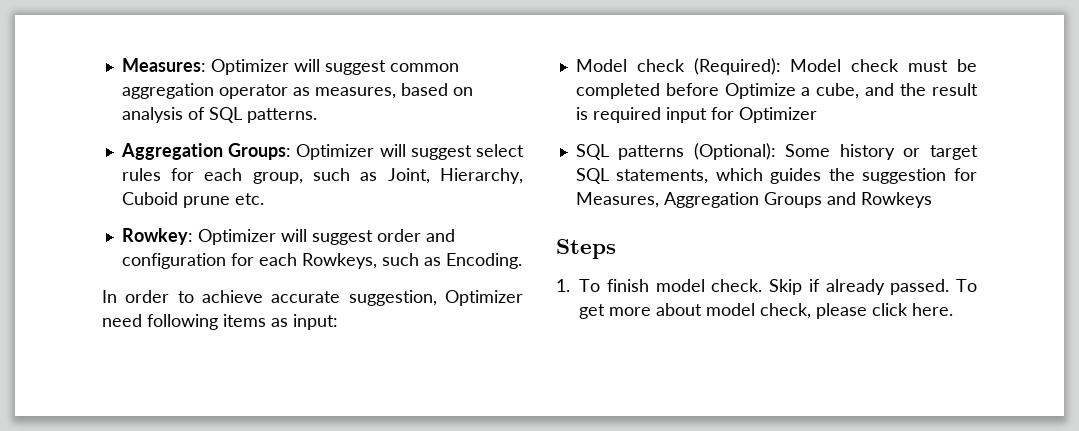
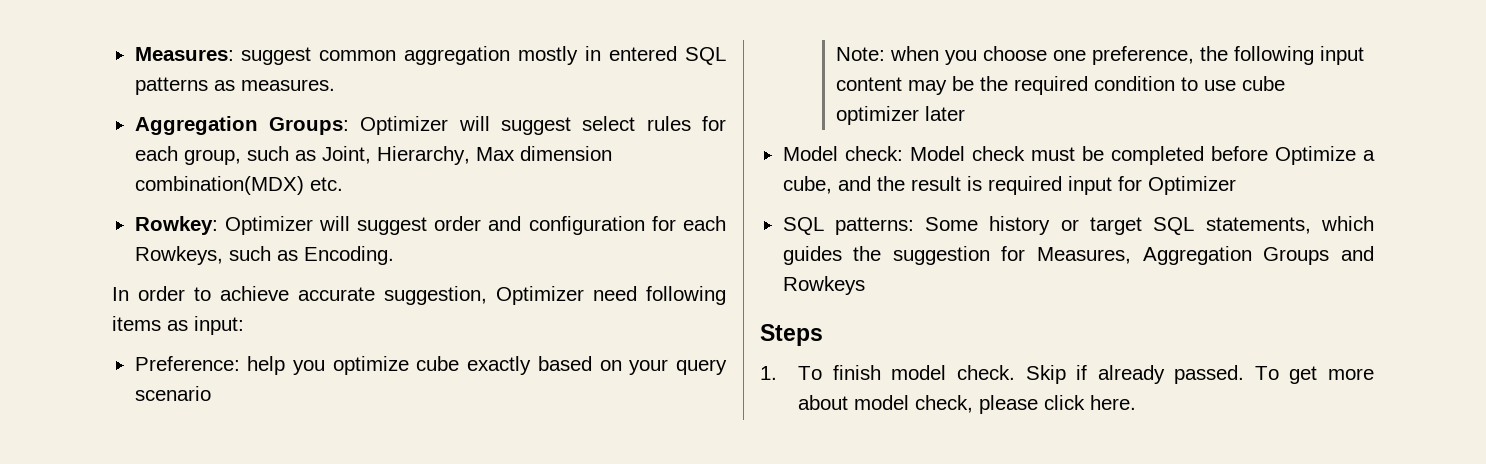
[210,59,320,75] Optimizer will -> (234, 54) none
[218,83,473,99] [121,107,317,123] operator as measures, based on analysis of SQL patterns. -> [518,46,726,65] [134,77,335,95] mostly in entered SQL patterns as measures.
[121,192,230,208] Cuboid prune -> [475,146,612,161] [134,176,304,195] Max dimension combination(MDX)
[575,58,781,75] // Model check (Required): -> [134,356,728,375] [134,386,211,401] [836,46,1365,65] [836,76,1286,95] [836,106,966,125] [782,146,903,161] // Preference: help you optimize cube exactly based on your query scenario // Note: when you choose one preference, the following input content may be the required condition to use cube optimizer later // Model check:
[618,143,776,160] patterns (Optional): -> [834,217,914,235] patterns:

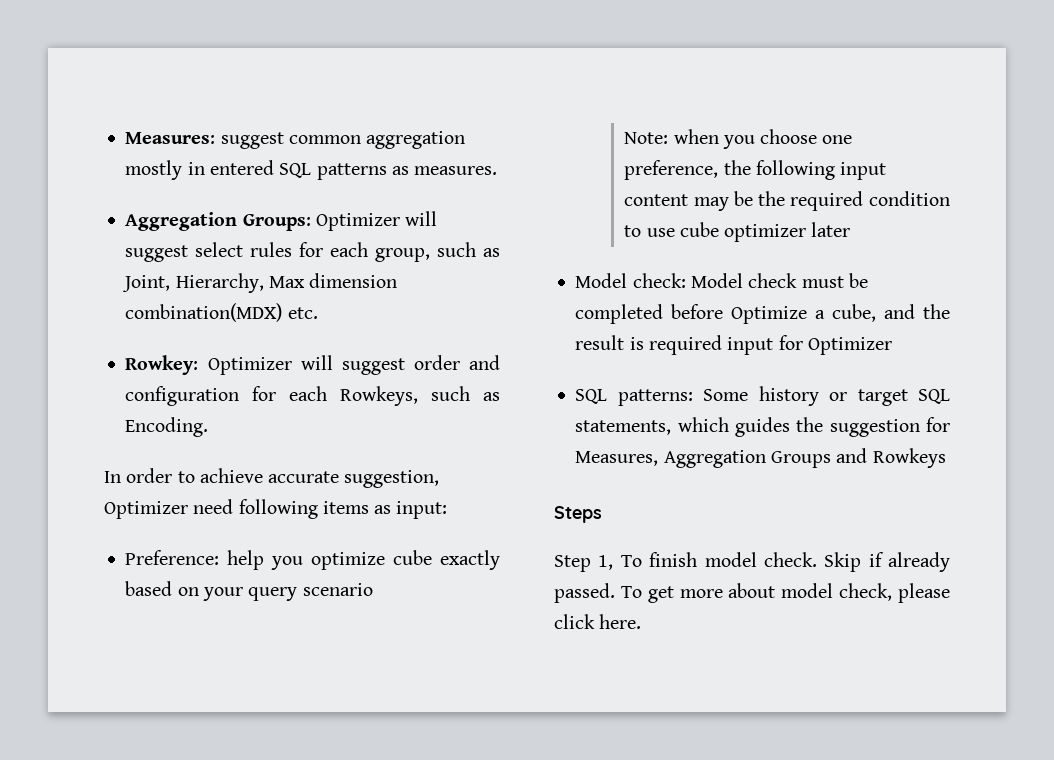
[760,366,777,380] 1. -> [554,555,614,572] Step 1,

